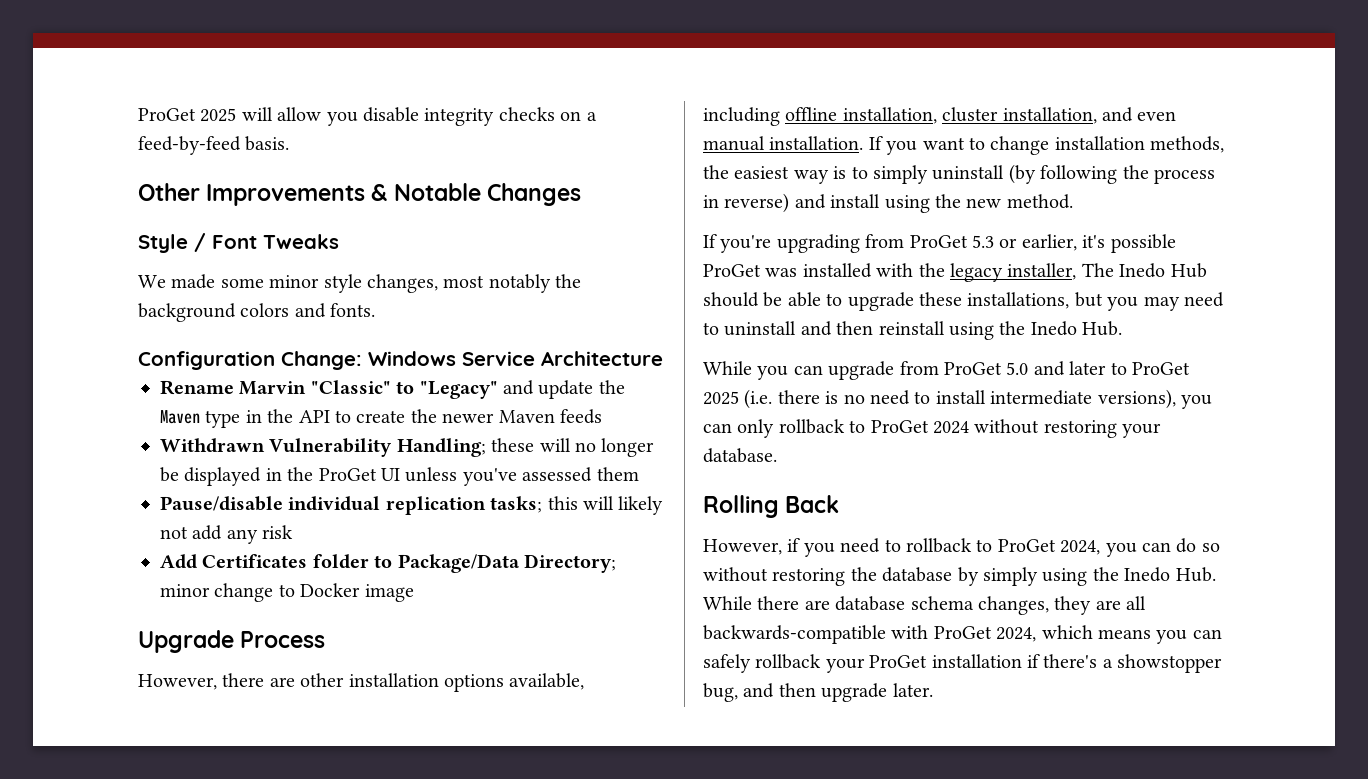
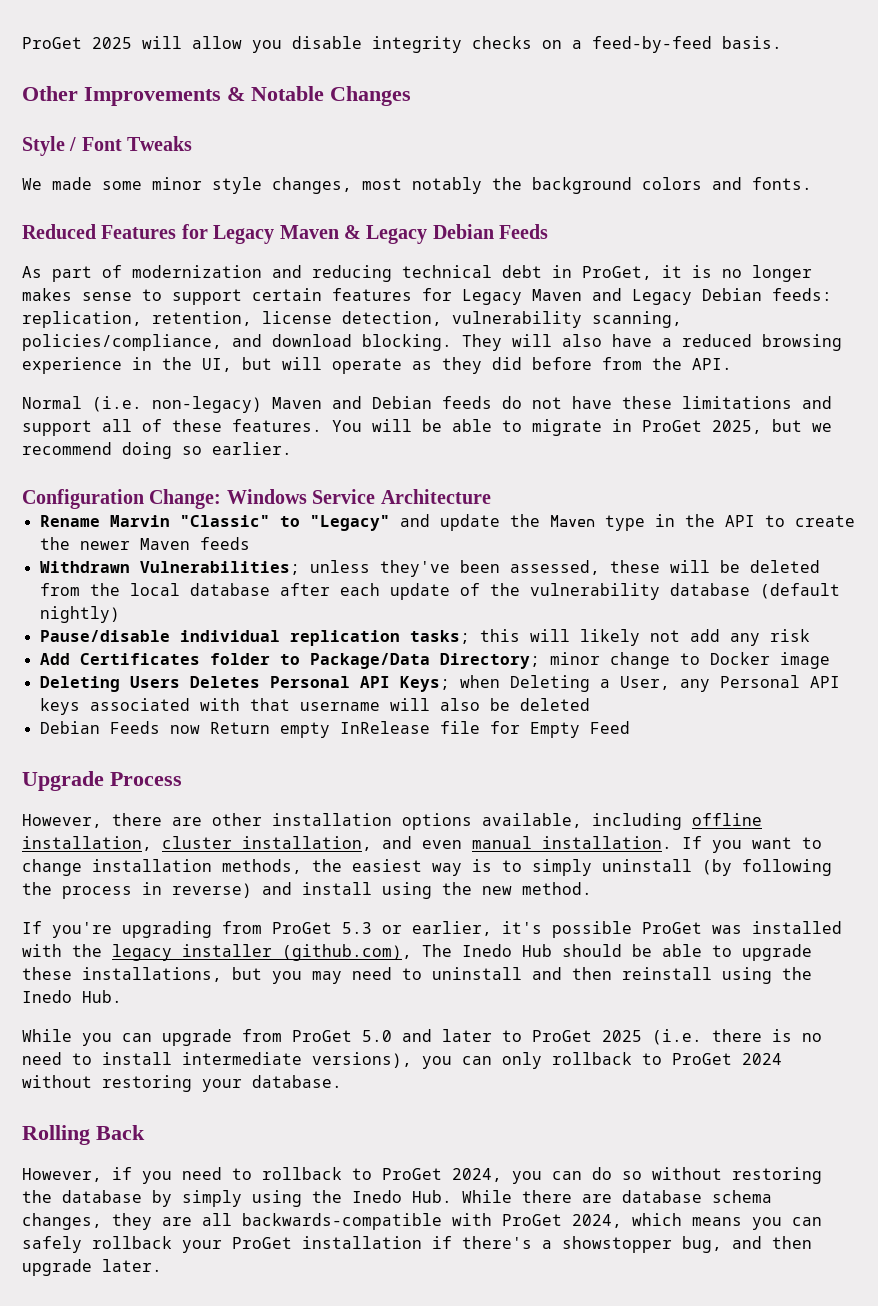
(376, 310) none -> [22,224,549,244] [22,265,812,282] [22,288,832,305] [22,311,682,328] [22,334,842,351] [22,357,732,374] [22,396,832,413] [22,419,832,436] [22,442,292,459] // Reduced Features for Legacy Maven & Legacy Debian Feeds // As part of modernization and reducing technical debt in ProGet, it is no longer makes sense to support certain features for Legacy Maven and Legacy Debian feeds: replication, retention, license detection, vulnerability scanning, policies/compliance, and download blocking. They will also have a reduced browsing experience in the UI, but will operate as they did before from the API. // Normal (i.e. non-legacy) Maven and Debian feeds do not have these limitations and support all of these features. You will be able to migrate in ProGet 2025, but we recommend doing so earlier.
[269,438,655,457] [160,467,639,486] Vulnerability Handling; these will no longer be displayed in the ProGet UI unless you've assessed them -> [139,560,820,577] [39,583,840,600] [39,606,120,623] Vulnerabilities; unless they've been assessed, these will be deleted from the local database after each update of the vulnerability database (default nightly)
(414, 593) none -> [39,675,840,692] [39,698,590,715] [39,721,630,738] // Deleting Users Deletes Personal API Keys; when Deleting a User, any Personal API keys associated with that username will also be deleted // Debian Feeds now Return empty InRelease file for Empty Feed
[1007,263,1077,280] installer, -> [182,944,412,961] installer (github.com),

